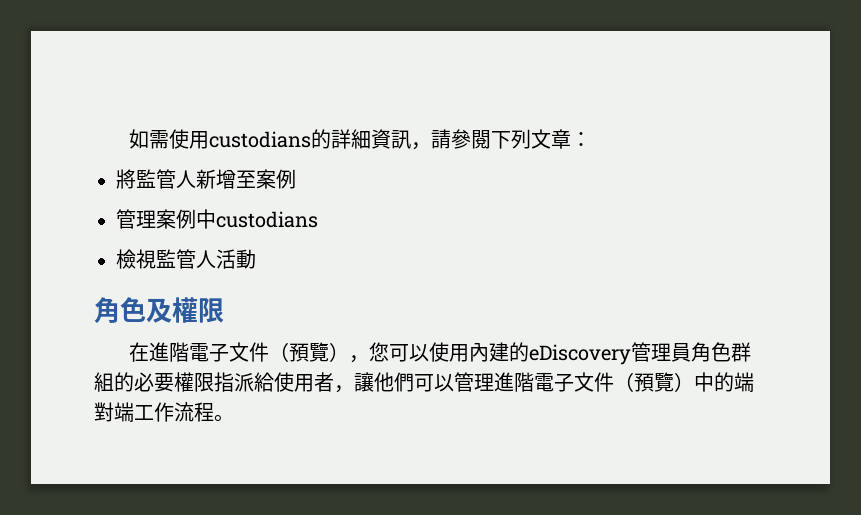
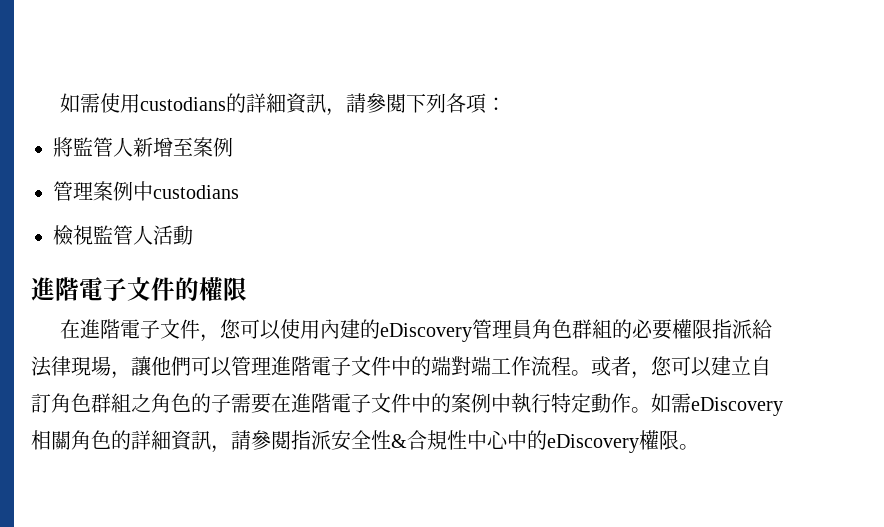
[530,129,571,149] 文章 -> [446,93,487,114] 各項
[94,297,172,323] 角色及 -> [31,277,199,301] 進階電子文件的
[268,342,349,362] （預覽） -> (201, 329) none
[274,372,334,392] 使用者 -> [31,356,111,377] 法律現場
[614,372,694,392] （預覽） -> (391, 366) none
(234, 418) none -> [591,356,771,379] [31,393,783,416] [31,430,699,453] 或者，您可以建立自訂角色群組之角色的子需要在進階電子文件中的案例中執行特定動作。如需eDiscovery相關角色的詳細資訊，請參閱指派安全性&合規性中心中的eDiscovery權限。

